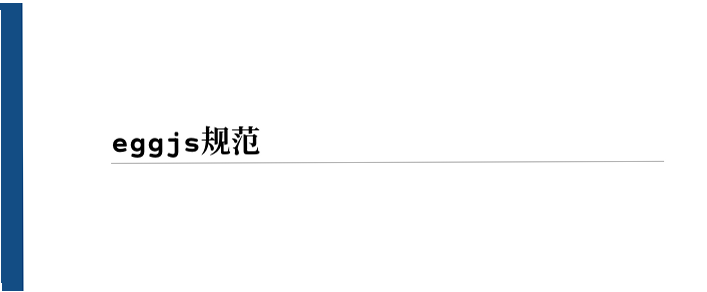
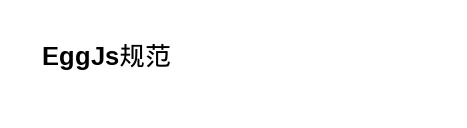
[110,131,202,158] eggjs -> [42,47,119,70] EggJs

